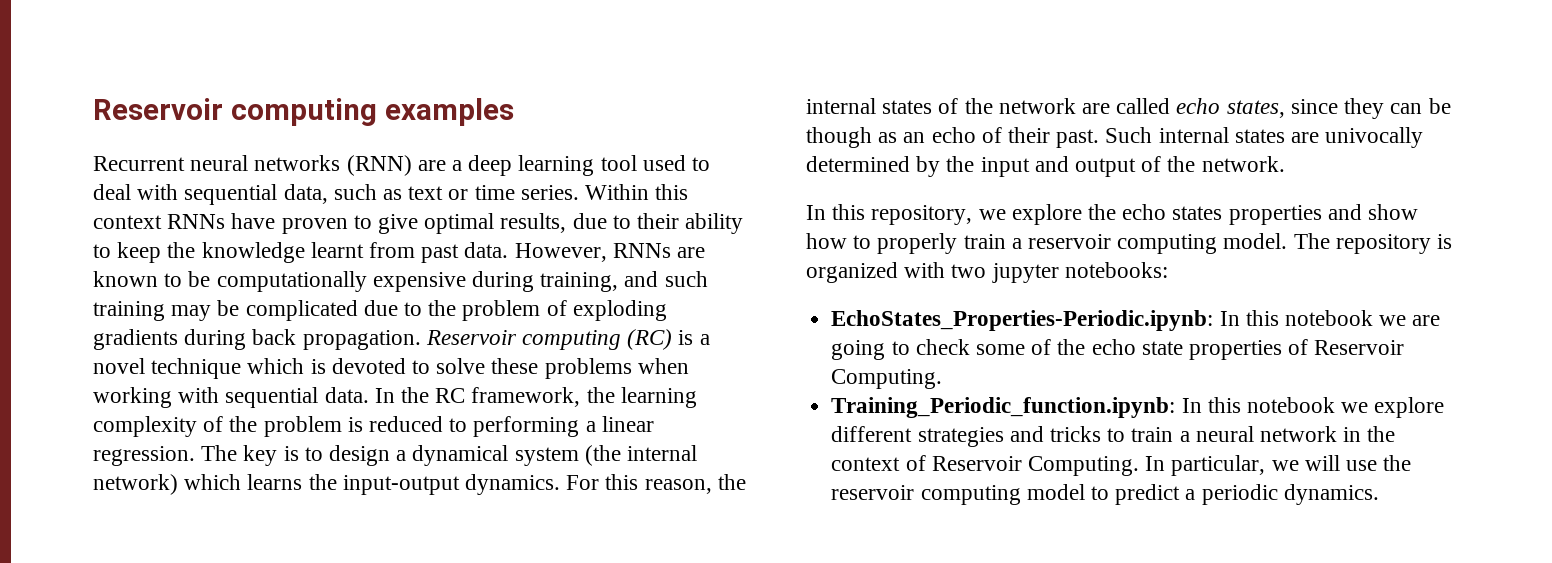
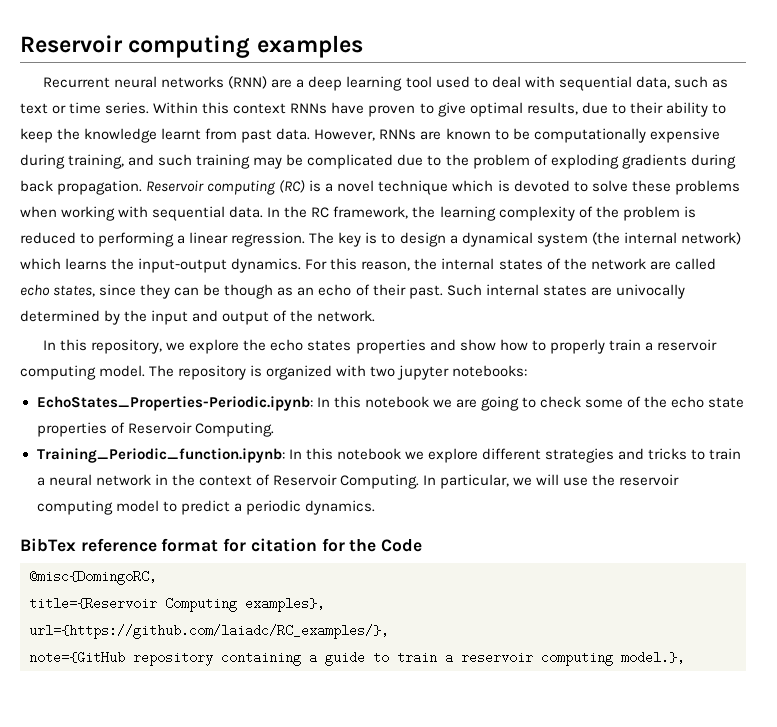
(1379, 494) none -> [20,538,423,552] [29,570,157,585] [29,597,325,612] [29,624,389,639] [29,651,685,666] // BibTex reference format for citation for the Code // @misc{DomingoRC, // title={Reservoir Computing examples}, // url={https://github.com/laiadc/RC_examples/}, // note={GitHub repository containing a guide to train a reservoir computing model.},

